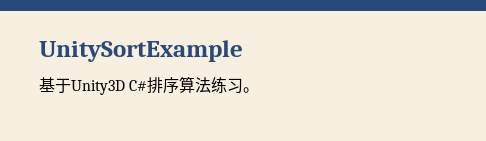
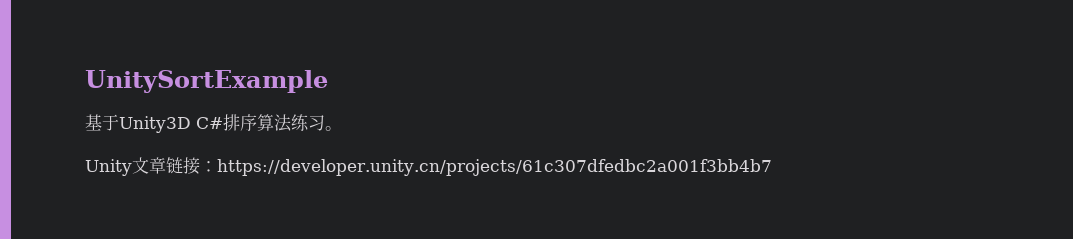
(260, 90) none -> [85,157,772,176] // Unity文章链接：https://developer.unity.cn/projects/61c307dfedbc2a001f3bb4b7

